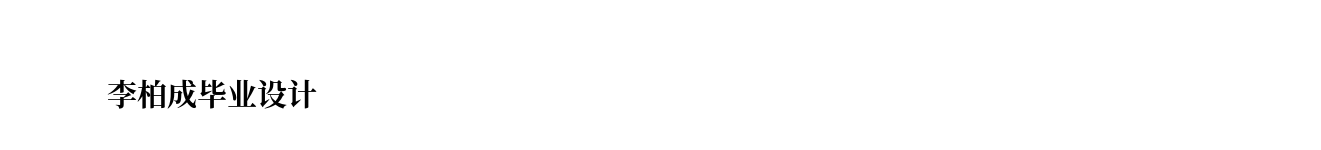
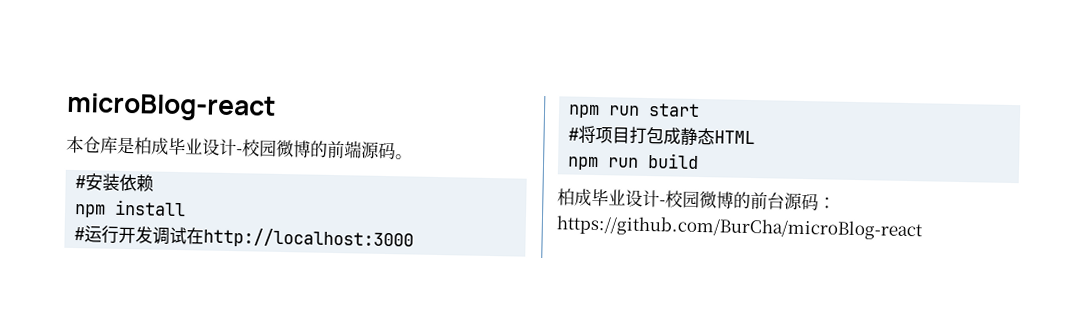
[107,79,317,109] 李柏成毕业设计 -> [66,92,276,122] [66,135,413,160] [75,173,155,192] [74,199,187,218] [74,225,415,250] [568,103,701,119] [568,125,756,146] [567,153,700,171] [557,188,836,211] [556,215,923,241] microBlog-react // 本仓库是柏成毕业设计-校园微博的前端源码。 // #安装依赖 // npm install // #运行开发调试在http://localhost:3000 // npm run start // #将项目打包成静态HTML // npm run build // 柏成毕业设计-校园微博的前台源码：https://github.com/BurCha/microBlog-react

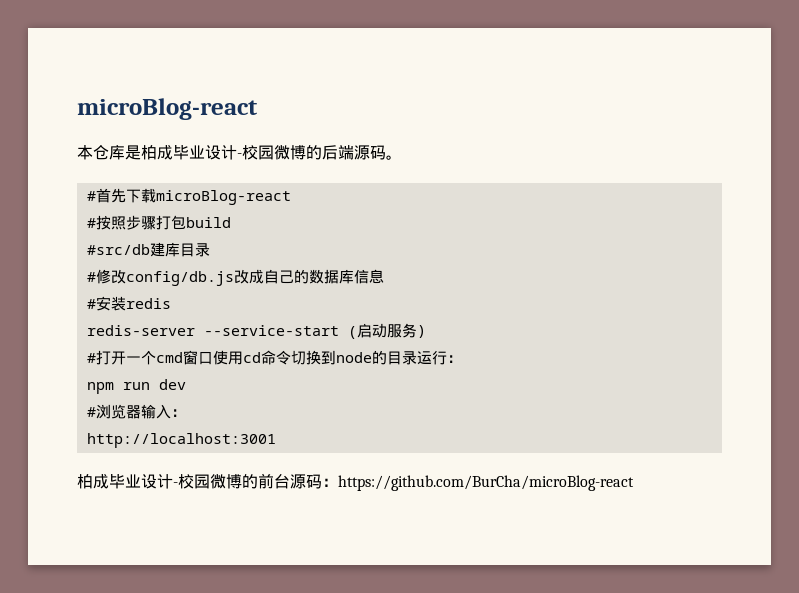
[327,140,345,159] 前 -> [322,145,338,160] 后
[85,173,155,192] [74,199,187,218] [74,225,415,250] [568,103,701,119] [568,125,756,146] [567,153,700,171] 安装依赖 // npm install // #运行开发调试在http://localhost:3000 // npm run start // #将项目打包成静态HTML // npm run build -> [95,188,291,205] [86,215,231,230] [86,242,210,257] [86,269,384,286] [86,296,171,311] [86,323,426,339] [86,350,462,365] [86,379,186,394] [86,404,186,419] [86,433,276,448] 首先下载microBlog-react // #按照步骤打包build // #src/db建库目录 // #修改config/db.js改成自己的数据库信息 // #安装redis // redis-server --service-start (启动服务) // #打开一个cmd窗口使用cd命令切换到node的目录运行： // npm run dev // #浏览器输入： // http://localhost:3001

